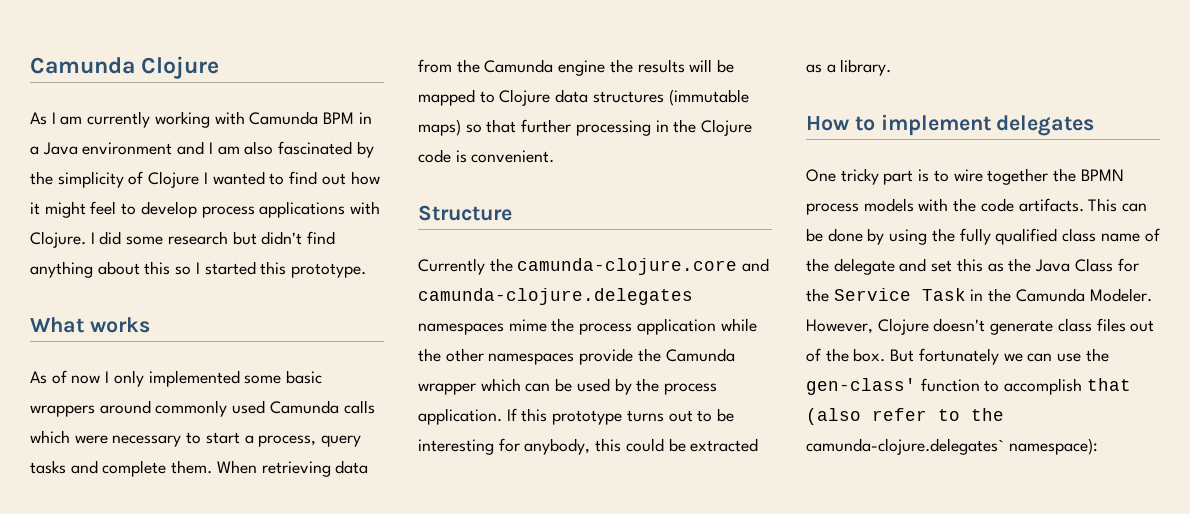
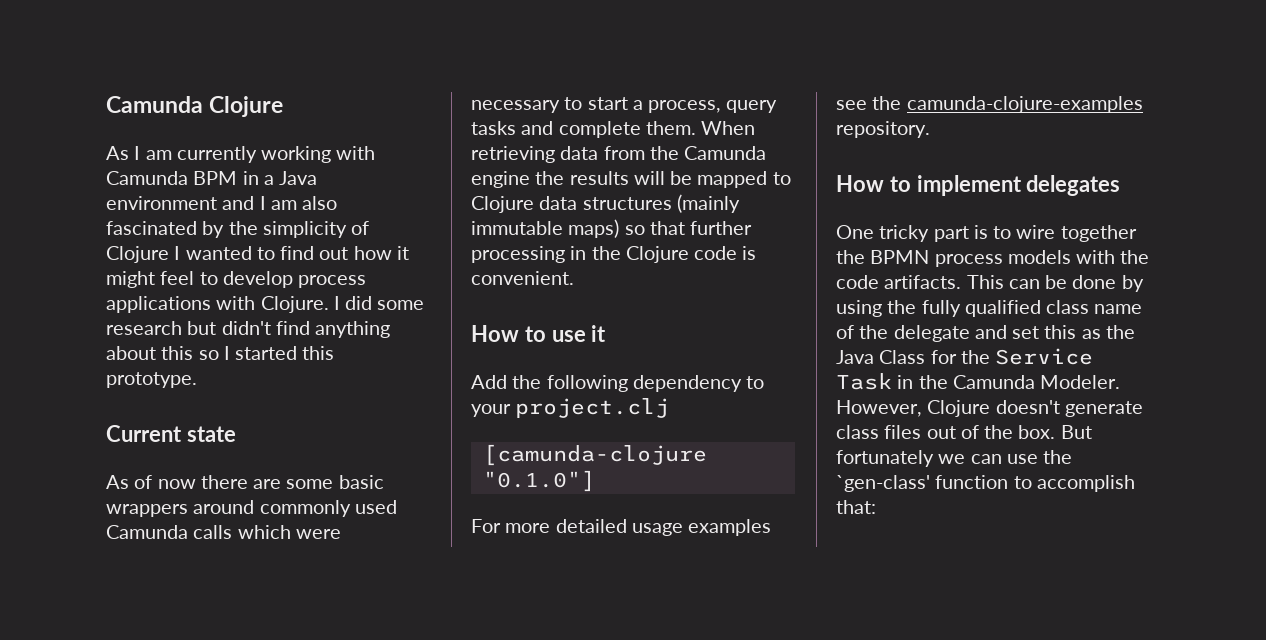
[30,317,150,333] What works -> [106,425,236,442] Current state
[105,370,240,387] I only implemented -> [200,475,282,489] there are
[668,89,749,106] (immutable -> [676,194,740,213] [471,221,563,235] (mainly immutable
[418,205,512,221] [418,258,770,275] [418,288,693,305] [418,318,757,335] [418,348,735,365] [418,378,718,395] [418,408,735,425] [418,438,759,455] [806,59,892,76] Structure // Currently the camunda-clojure.core and camunda-clojure.delegates namespaces mime the process application while the other namespaces provide the Camunda wrapper which can be used by the process application. If this prototype turns out to be interesting for anybody, this could be extracted as a library. -> [471,325,607,342] [471,375,765,392] [471,398,670,418] [482,444,707,466] [482,470,595,492] [471,519,772,536] [836,96,1143,113] [836,121,930,138] How to use it // Add the following dependency to your project.clj // [camunda-clojure "0.1.0"] // For more detailed usage examples see the camunda-clojure-examples repository.
[806,378,916,395] gen-class' -> [836,475,930,492] `gen-class'
[1086,378,1131,391] [806,408,1004,425] [806,438,1098,455] that (also refer to the camunda-clojure.delegates` namespace): -> [836,500,876,514] that:

